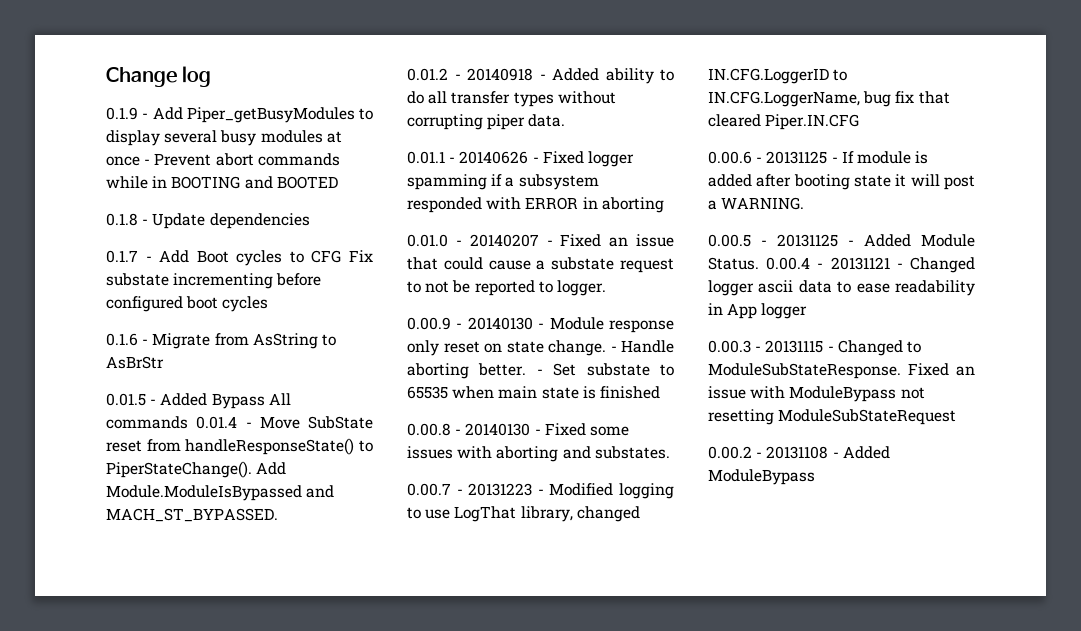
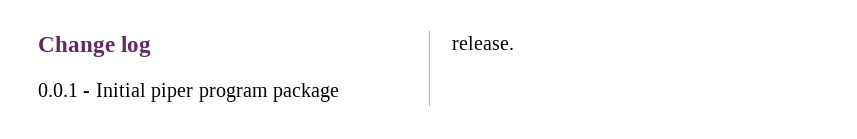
[106,107,373,123] [106,130,342,146] [106,153,340,166] [106,176,338,189] [106,213,310,229] [106,250,373,266] [106,273,322,289] [106,296,269,312] [106,333,336,349] [106,356,164,369] [106,393,291,409] [106,416,373,429] [106,438,373,455] [106,461,287,478] [106,485,335,501] [106,508,278,522] [407,68,674,84] [407,91,616,107] [407,114,566,130] [407,151,634,167] [407,174,599,190] [407,197,664,213] [407,234,674,247] [407,257,674,273] [407,280,606,296] [407,317,674,333] [407,340,674,356] [407,363,674,379] [407,386,660,399] [407,423,629,436] [407,446,670,462] [407,483,674,499] [407,506,640,522] [708,68,848,84] [708,91,950,107] [708,114,860,130] [708,151,929,164] [708,174,975,190] [708,197,805,210] [708,234,975,247] [708,257,975,273] [708,280,975,296] [708,303,808,319] [708,340,921,356] [708,363,975,379] [708,386,925,402] [708,409,957,425] [708,446,890,459] [708,469,815,485] 0.1.9 - Add Piper_getBusyModules to display several busy modules at once - Prevent abort commands while in BOOTING and BOOTED // 0.1.8 - Update dependencies // 0.1.7 - Add Boot cycles to CFG Fix substate incrementing before configured boot cycles // 0.1.6 - Migrate from AsString to AsBrStr // 0.01.5 - Added Bypass All commands 0.01.4 - Move SubState reset from handleResponseState() to PiperStateChange(). Add Module.ModuleIsBypassed and MACH_ST_BYPASSED. // 0.01.2 - 20140918 - Added ability to do all transfer types without corrupting piper data. // 0.01.1 - 20140626 - Fixed logger spamming if a subsystem responded with ERROR in aborting // 0.01.0 - 20140207 - Fixed an issue that could cause a substate request to not be reported to logger. // 0.00.9 - 20140130 - Module response only reset on state change. - Handle aborting better. - Set substate to 65535 when main state is finished // 0.00.8 - 20140130 - Fixed some issues with aborting and substates. // 0.00.7 - 20131223 - Modified logging to use LogThat library, changed IN.CFG.LoggerID to IN.CFG.LoggerName, bug fix that cleared Piper.IN.CFG // 0.00.6 - 20131125 - If module is added after booting state it will post a WARNING. // 0.00.5 - 20131125 - Added Module Status. 0.00.4 - 20131121 - Changed logger ascii data to ease readability in App logger // 0.00.3 - 20131115 - Changed to ModuleSubStateResponse. Fixed an issue with ModuleBypass not resetting ModuleSubStateRequest // 0.00.2 - 20131108 - Added ModuleBypass -> [38,83,339,102] [452,36,514,50] 0.0.1 - Initial piper program package release.

